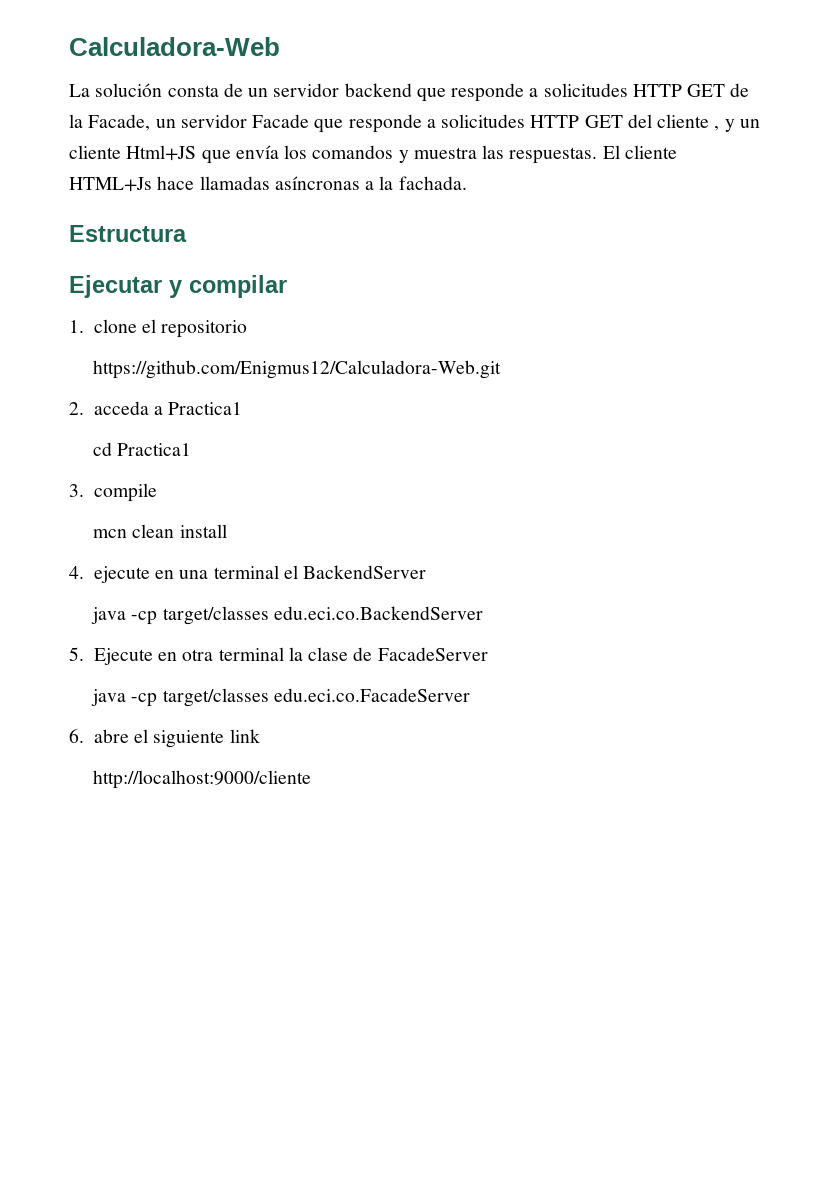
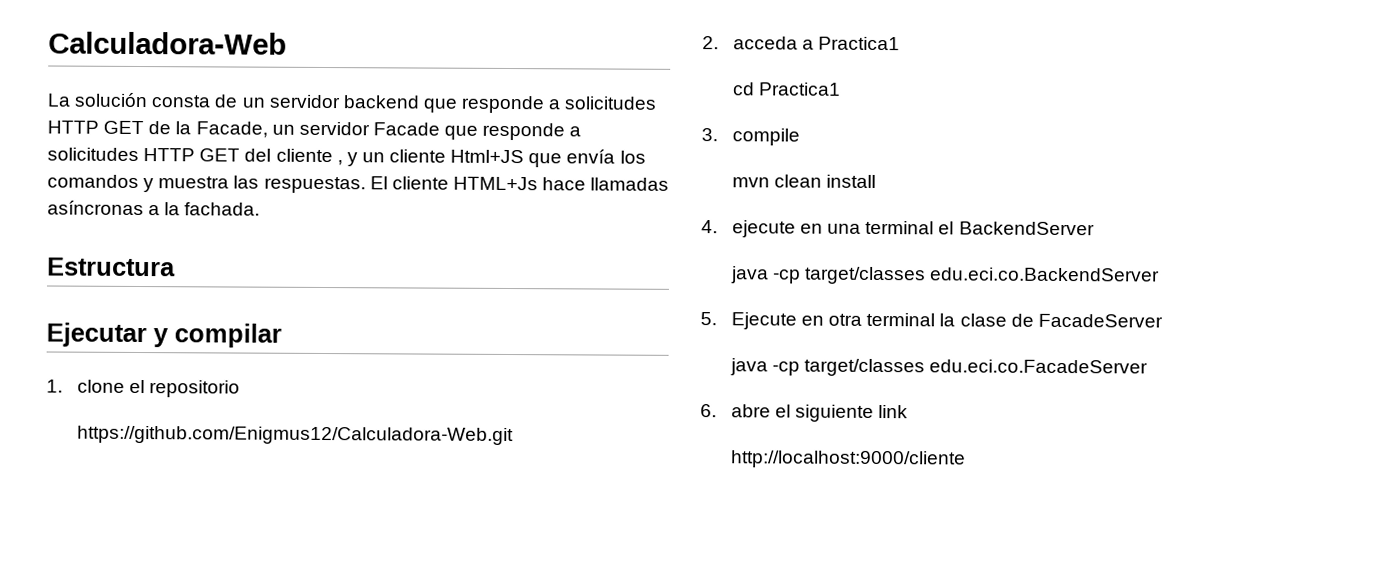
[93,529,128,538] mcn -> [731,177,770,188] mvn

